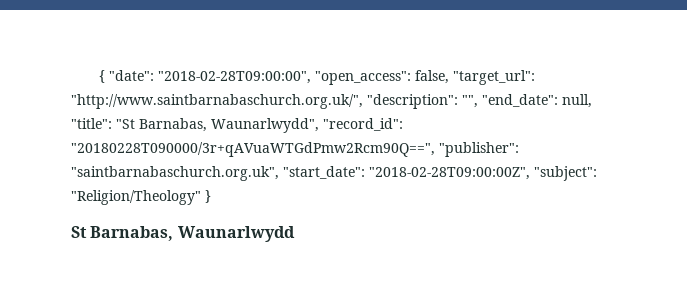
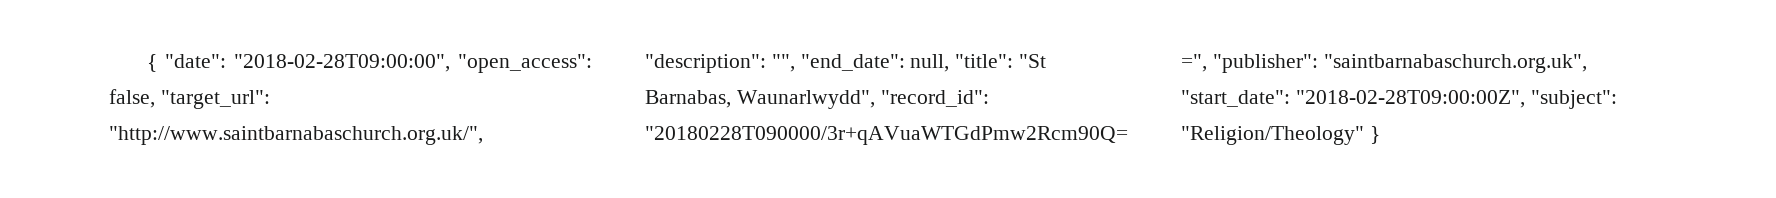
[71,226,295,242] // St Barnabas, Waunarlwydd -> (1380, 135) none

